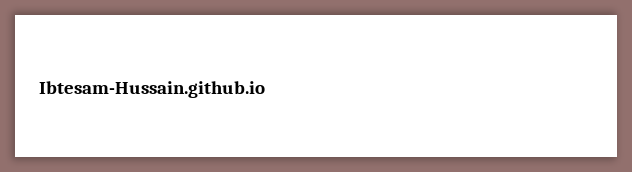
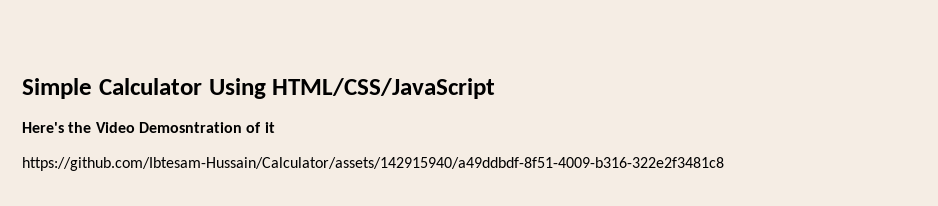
[39,81,265,98] Ibtesam-Hussain.github.io -> [22,78,496,99] [22,122,275,133] [22,157,724,171] Simple Calculator Using HTML/CSS/JavaScript // Here's the Video Demosntration of it // https://github.com/Ibtesam-Hussain/Calculator/assets/142915940/a49ddbdf-8f51-4009-b316-322e2f3481c8

